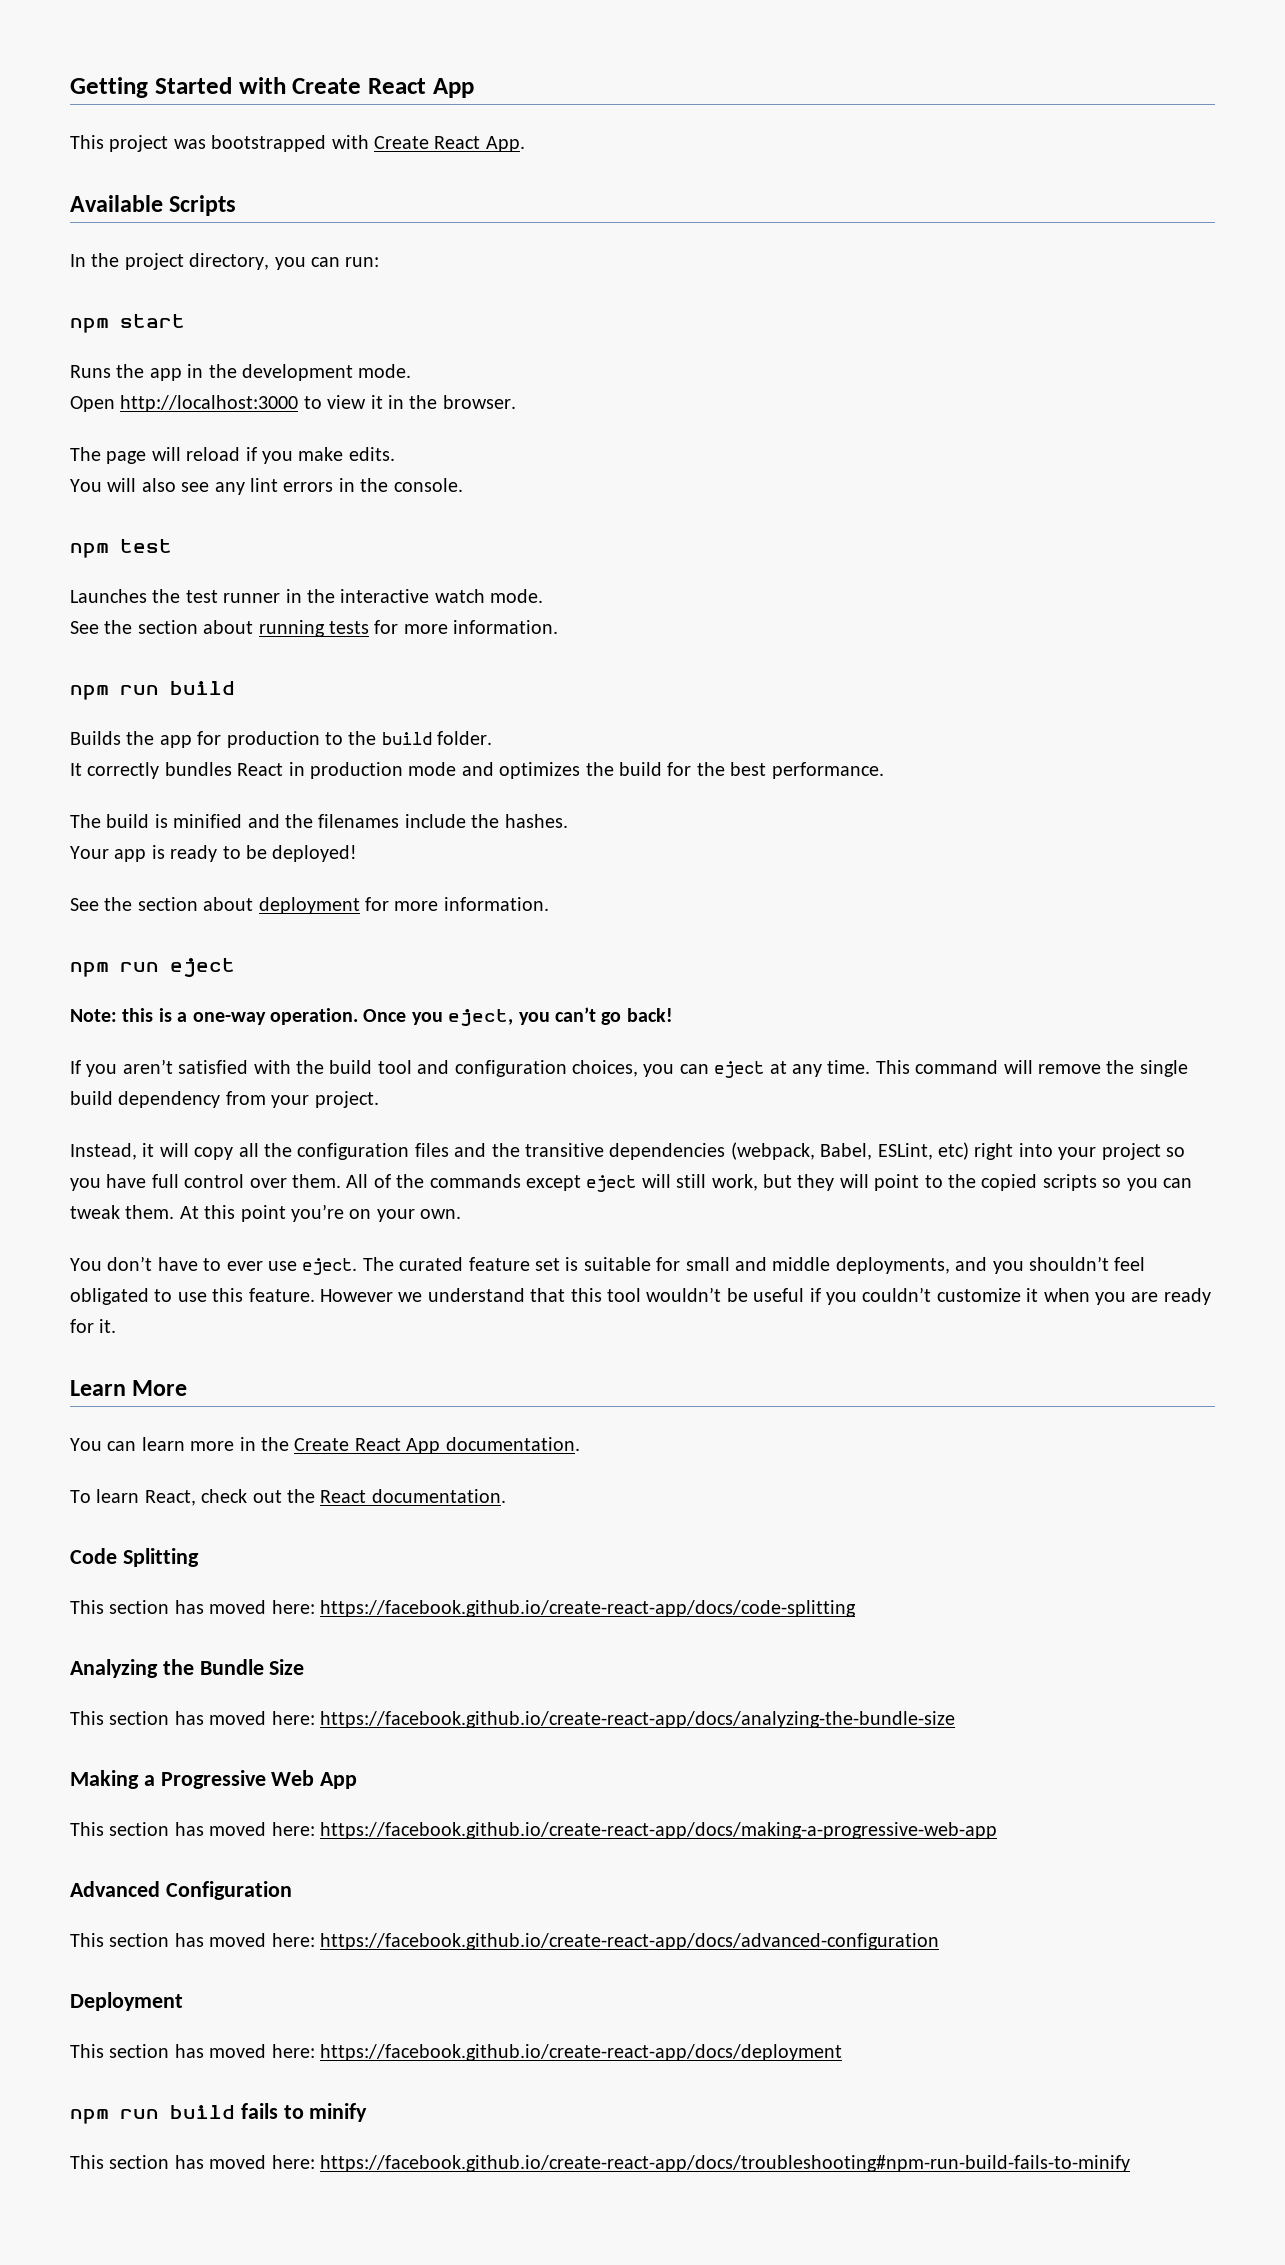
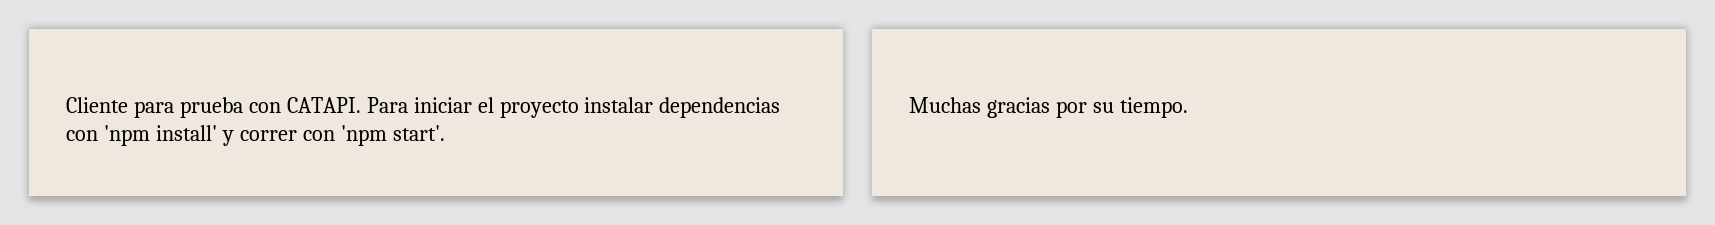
[70,77,474,98] [70,135,525,152] [70,195,237,216] [70,253,380,270] [70,314,185,333] [70,364,412,381] [70,395,516,412] [70,447,395,464] [70,478,463,495] [70,539,172,558] [70,589,544,603] [70,620,559,637] [70,681,235,700] [70,731,493,748] [70,762,884,779] [70,814,568,828] [70,845,358,862] [70,897,549,914] [70,958,235,977] [70,1007,673,1027] [70,1059,1188,1078] [70,1091,379,1108] [70,1142,1185,1160] [70,1174,1192,1192] [70,1204,462,1222] [70,1256,1146,1275] [70,1287,1211,1305] [70,1319,117,1333] [70,1380,188,1396] [70,1437,580,1454] [70,1489,506,1506] [70,1548,199,1567] [70,1600,856,1617] [70,1659,305,1678] [70,1711,955,1728] [70,1770,358,1789] [70,1822,997,1839] [70,1881,292,1900] [70,1933,939,1950] [70,1992,183,2011] [70,2044,842,2061] [70,2103,368,2124] [70,2155,1130,2172] Getting Started with Create React App // This project was bootstrapped with Create React App. // Available Scripts // In the project directory, you can run: // npm start // Runs the app in the development mode. // Open http://localhost:3000 to view it in the browser. // The page will reload if you make edits. // You will also see any lint errors in the console. // npm test // Launches the test runner in the interactive watch mode. // See the section about running tests for more information. // npm run build // Builds the app for production to the build folder. // It correctly bundles React in production mode and optimizes the build for the best performance. // The build is minified and the filenames include the hashes. // Your app is ready to be deployed! // See the section about deployment for more information. // npm run eject // Note: this is a one-way operation. Once you eject, you can’t go back! // If you aren’t satisfied with the build tool and configuration choices, you can eject at any time. This command will remove the single build dependency from your project. // Instead, it will copy all the configuration files and the transitive dependencies (webpack, Babel, ESLint, etc) right into your project so you have full control over them. All of the commands except eject will still work, but they will point to the copied scripts so you can tweak them. At this point you’re on your own. // You don’t have to ever use eject. The curated feature set is suitable for small and middle deployments, and you shouldn’t feel obligated to use this feature. However we understand that this tool wouldn’t be useful if you couldn’t customize it when you are ready for it. // Learn More // You can learn more in the Create React App documentation. // To learn React, check out the React documentation. // Code Splitting // This section has moved here: https://facebook.github.io/create-react-app/docs/code-splitting // Analyzing the Bundle Size // This section has moved here: https://facebook.github.io/create-react-app/docs/analyzing-the-bundle-size // Making a Progressive Web App // This section has moved here: https://facebook.github.io/create-react-app/docs/making-a-progressive-web-app // Advanced Configuration // This section has moved here: https://facebook.github.io/create-react-app/docs/advanced-configuration // Deployment // This section has moved here: https://facebook.github.io/create-react-app/docs/deployment // npm run build fails to minify // This section has moved here: https://facebook.github.io/create-react-app/docs/troubleshooting#npm-run-build-fails-to-minify -> [66,97,781,118] [66,125,445,146] [909,97,1188,118] Cliente para prueba con CATAPI. Para iniciar el proyecto instalar dependencias con 'npm install' y correr con 'npm start'. // Muchas gracias por su tiempo.

